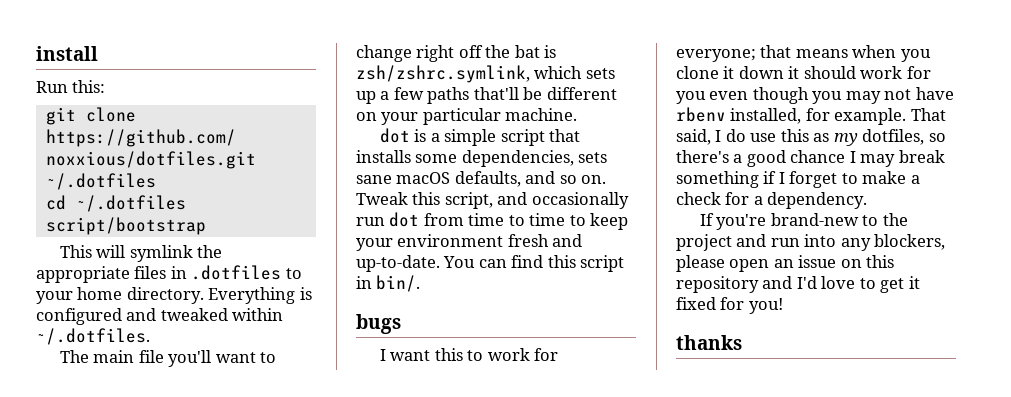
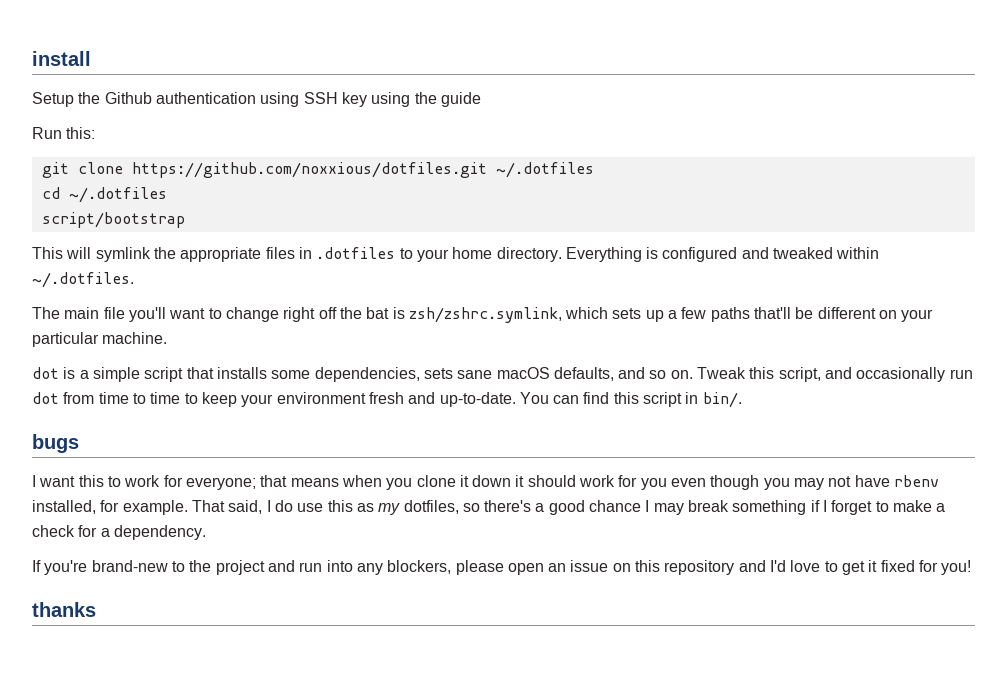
(98, 53) none -> [32,92,481,107] // Setup the Github authentication using SSH key using the guide

